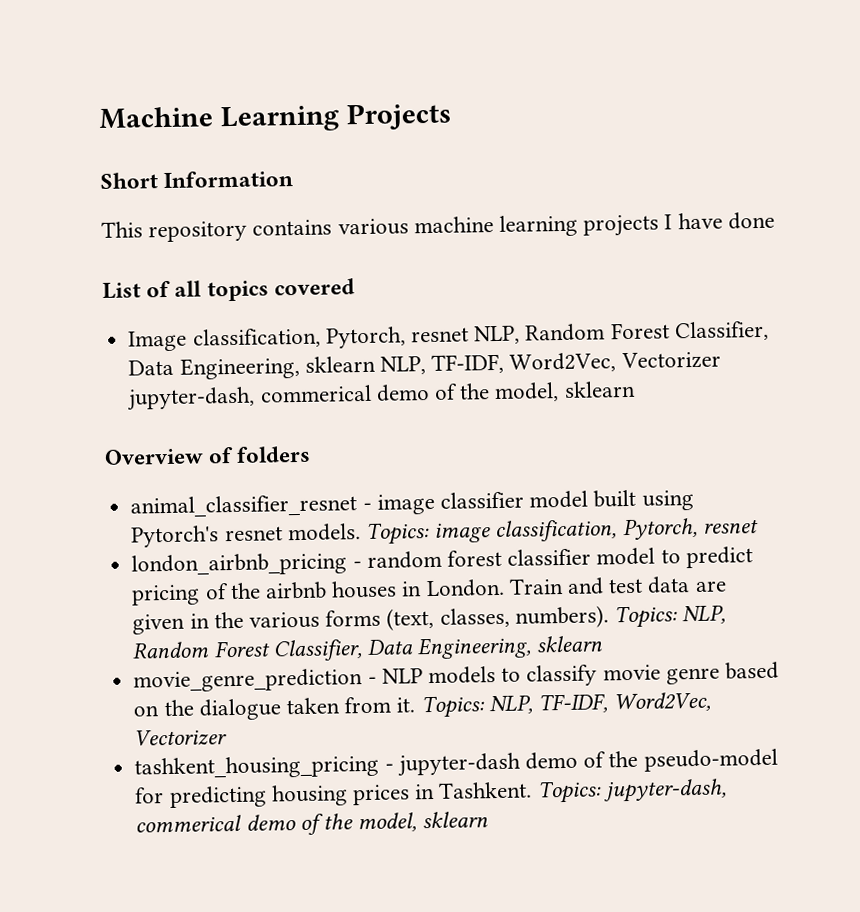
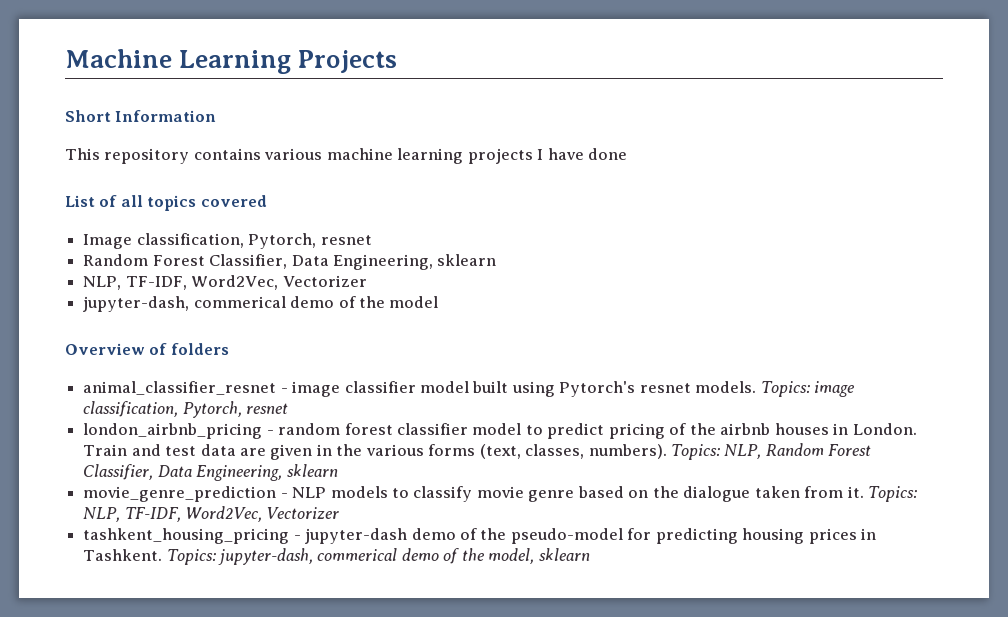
[474,320,769,345] [128,351,721,380] [126,380,636,411] NLP, Random Forest Classifier, Data Engineering, sklearn NLP, TF-IDF, Word2Vec, Vectorizer jupyter-dash, commerical demo of the model, sklearn -> [83,254,497,270] [83,275,368,290] [83,296,439,312] // Random Forest Classifier, Data Engineering, sklearn // NLP, TF-IDF, Word2Vec, Vectorizer // jupyter-dash, commerical demo of the model

